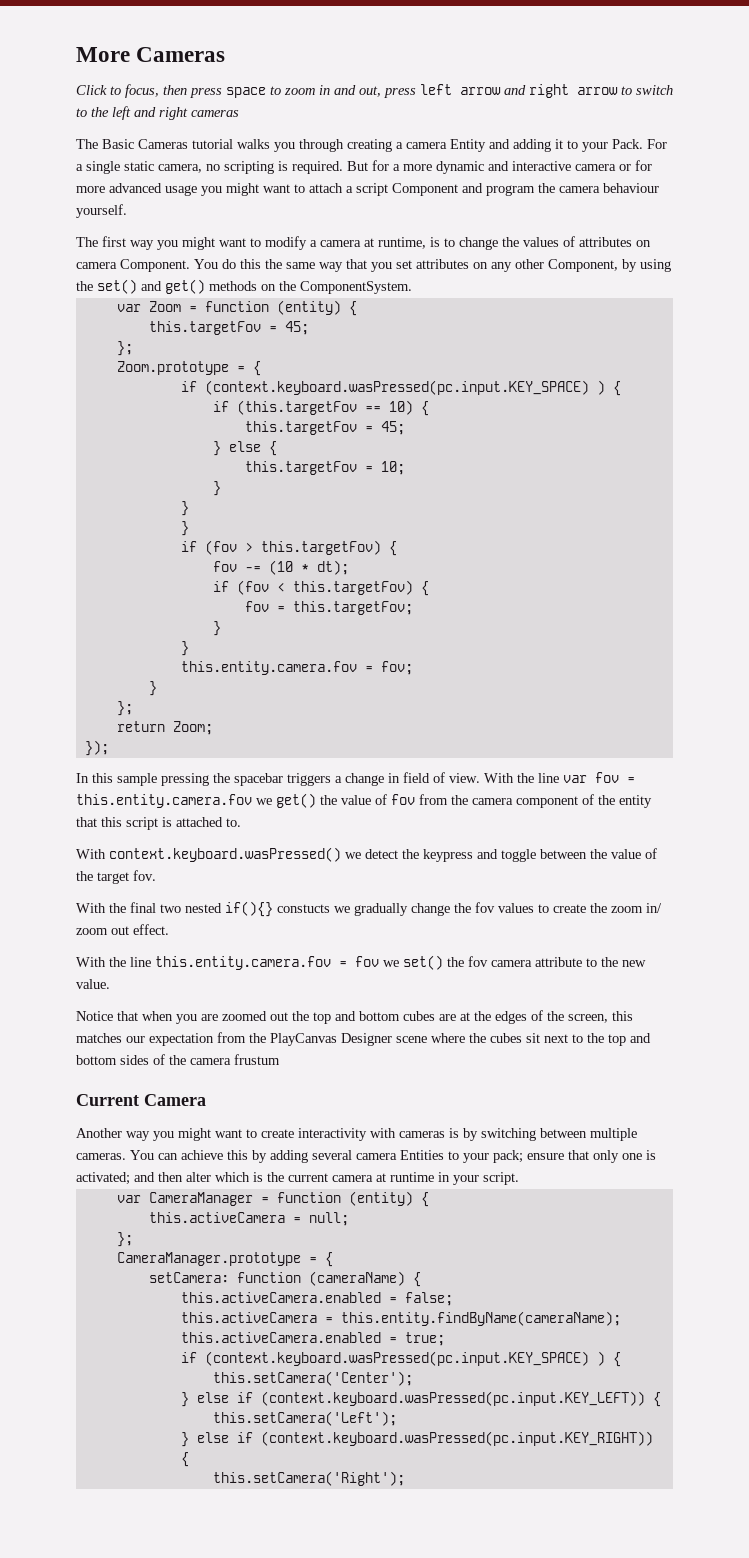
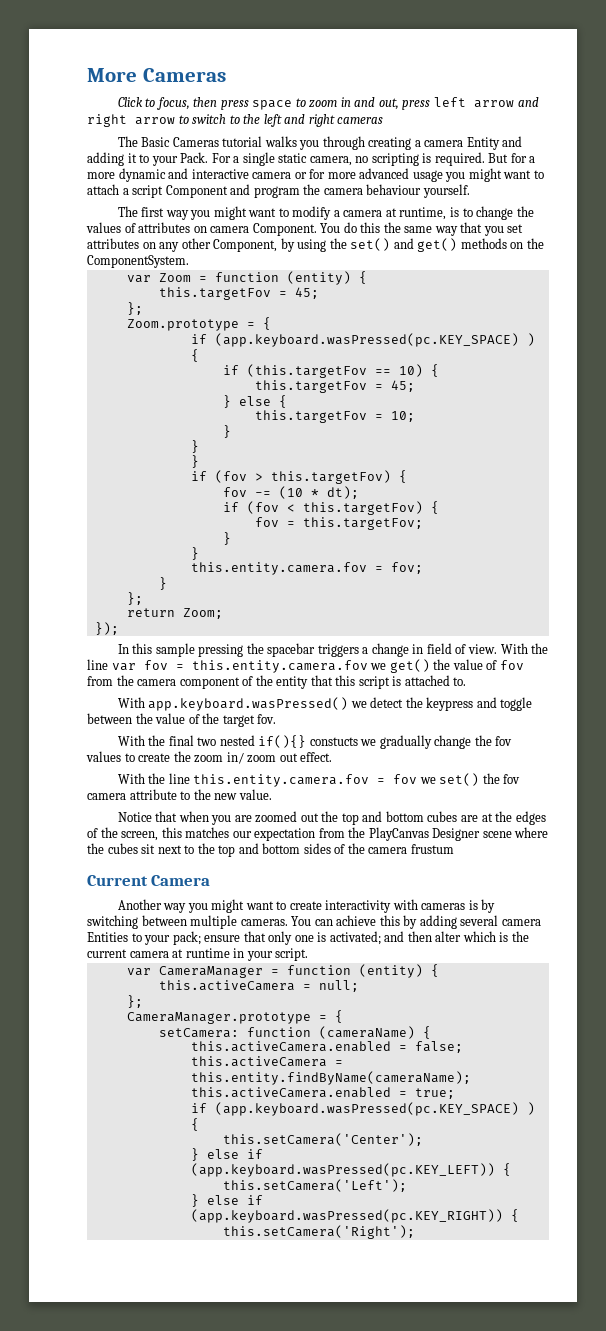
[204,380,589,395] (context.keyboard.wasPressed(pc.input.KEY_SPACE) -> [214,333,519,347] (app.keyboard.wasPressed(pc.KEY_SPACE)
[109,847,341,862] context.keyboard.wasPressed() -> [148,697,349,711] app.keyboard.wasPressed()
[204,1351,589,1366] (context.keyboard.wasPressed(pc.input.KEY_SPACE) -> [214,1102,519,1116] (app.keyboard.wasPressed(pc.KEY_SPACE)
[260,1391,645,1406] (context.keyboard.wasPressed(pc.input.KEY_LEFT)) -> [190,1163,495,1177] (app.keyboard.wasPressed(pc.KEY_LEFT))
[260,1431,653,1446] (context.keyboard.wasPressed(pc.input.KEY_RIGHT)) -> [190,1209,503,1223] (app.keyboard.wasPressed(pc.KEY_RIGHT))

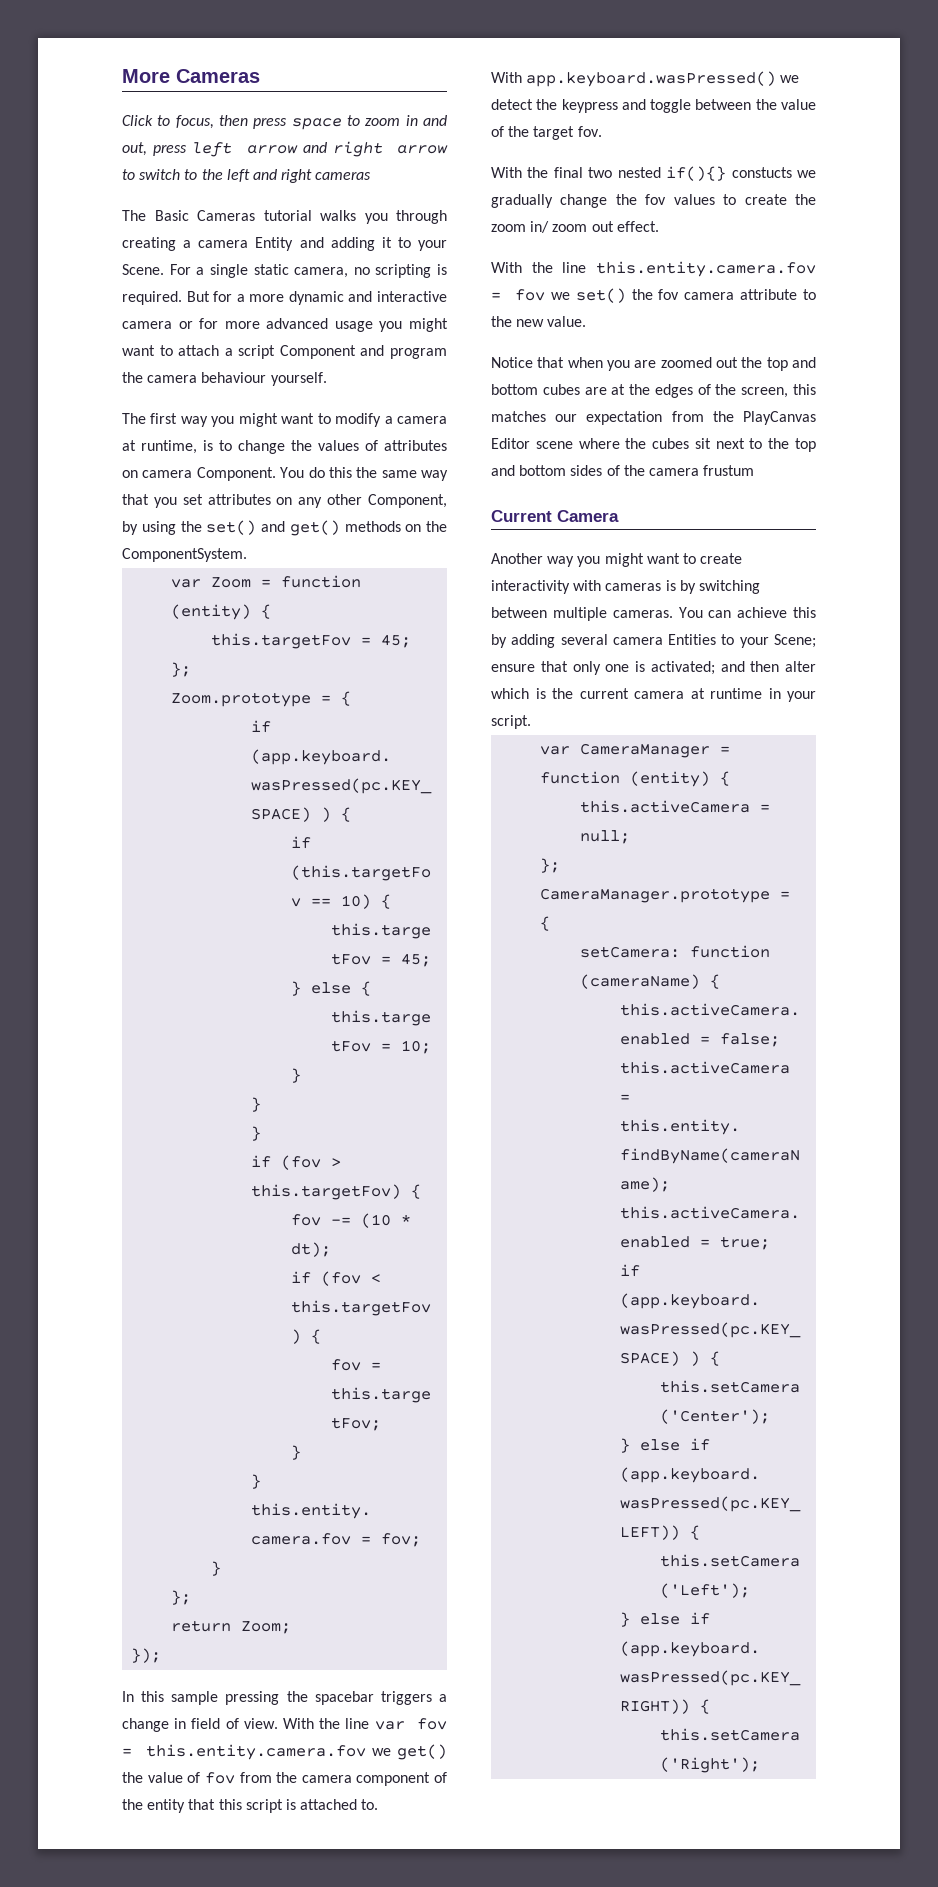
[180,152,209,163] Pack. -> [122,264,164,275] Scene.
[432,828,481,841] Designer -> [491,438,530,449] Editor
[172,931,201,945] pack; -> [774,634,816,648] Scene;

